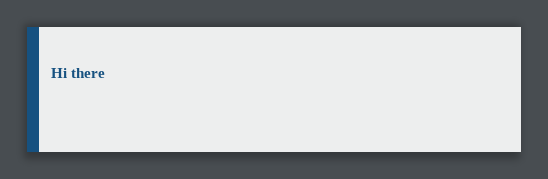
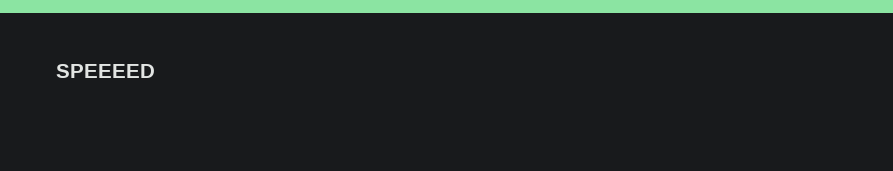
[51,68,106,78] Hi there -> [56,64,155,78] SPEEEED

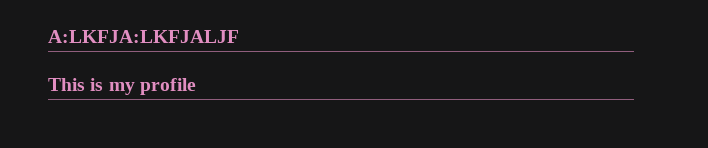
[56,64,155,78] SPEEEED -> [48,30,239,43] [48,78,196,95] A:LKFJA:LKFJALJF // This is my profile

